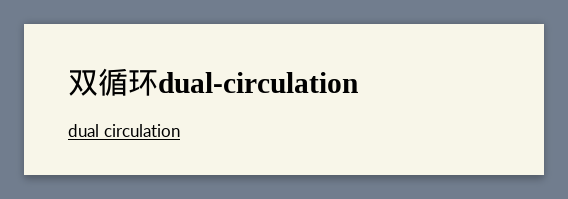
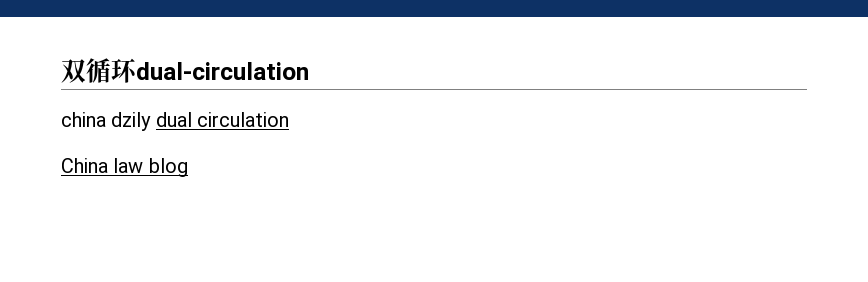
(358, 82) none -> [61,112,152,131] china dzily
(180, 130) none -> [61,158,188,177] // China law blog

